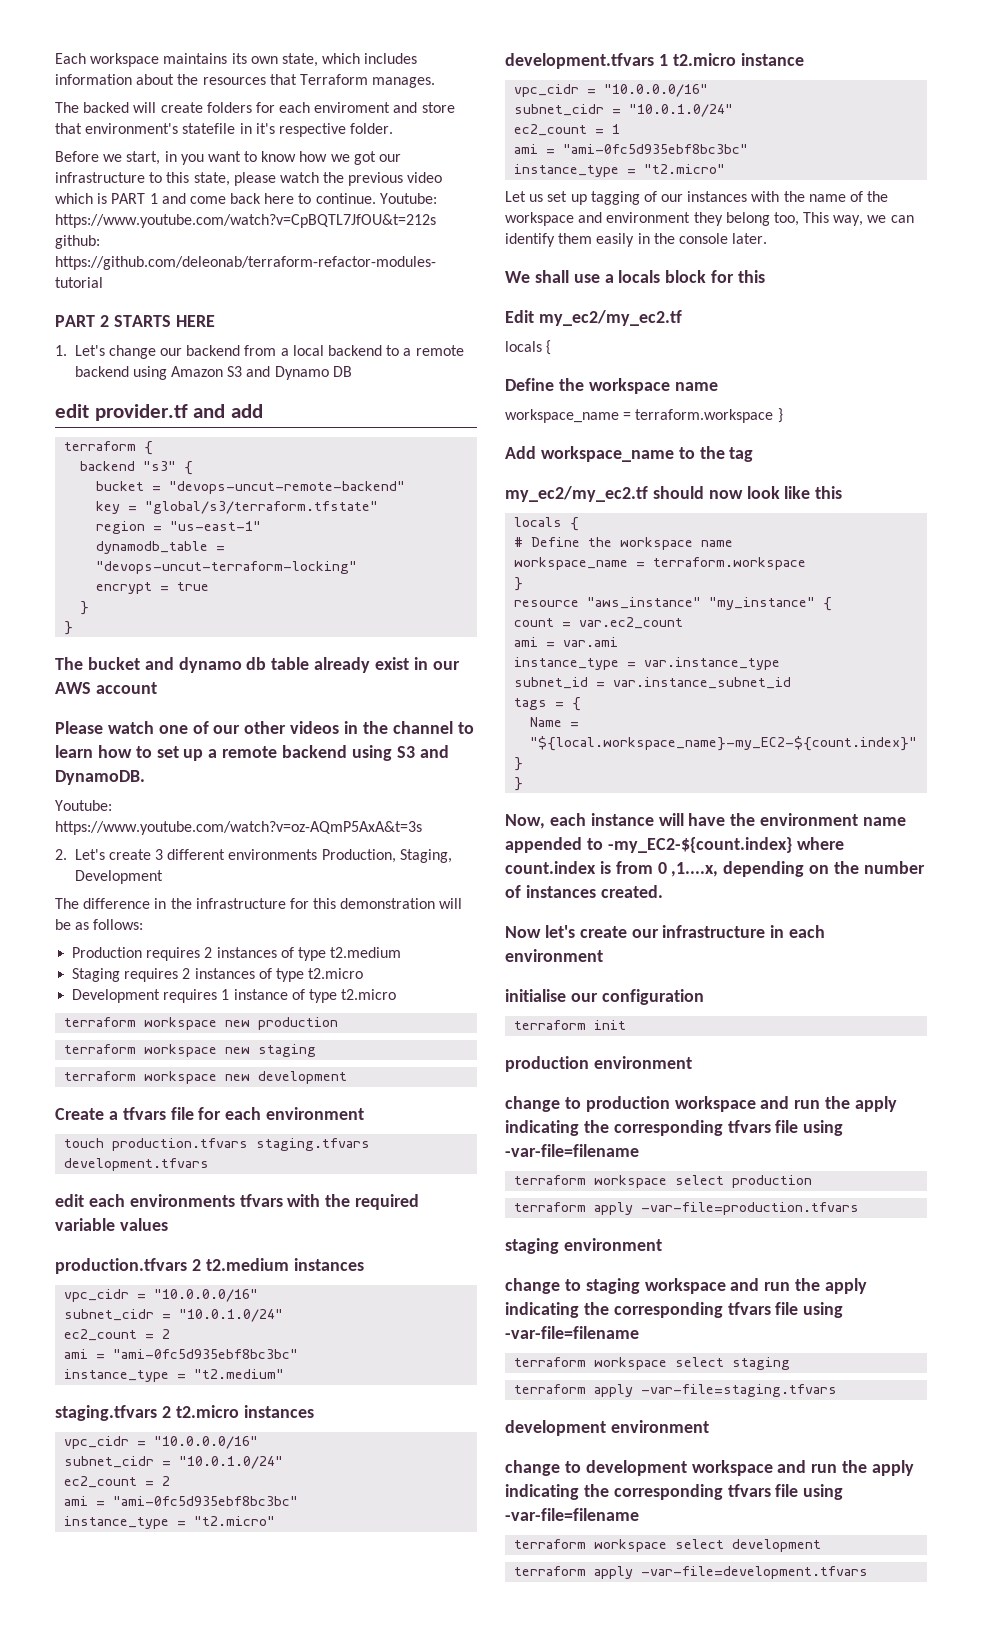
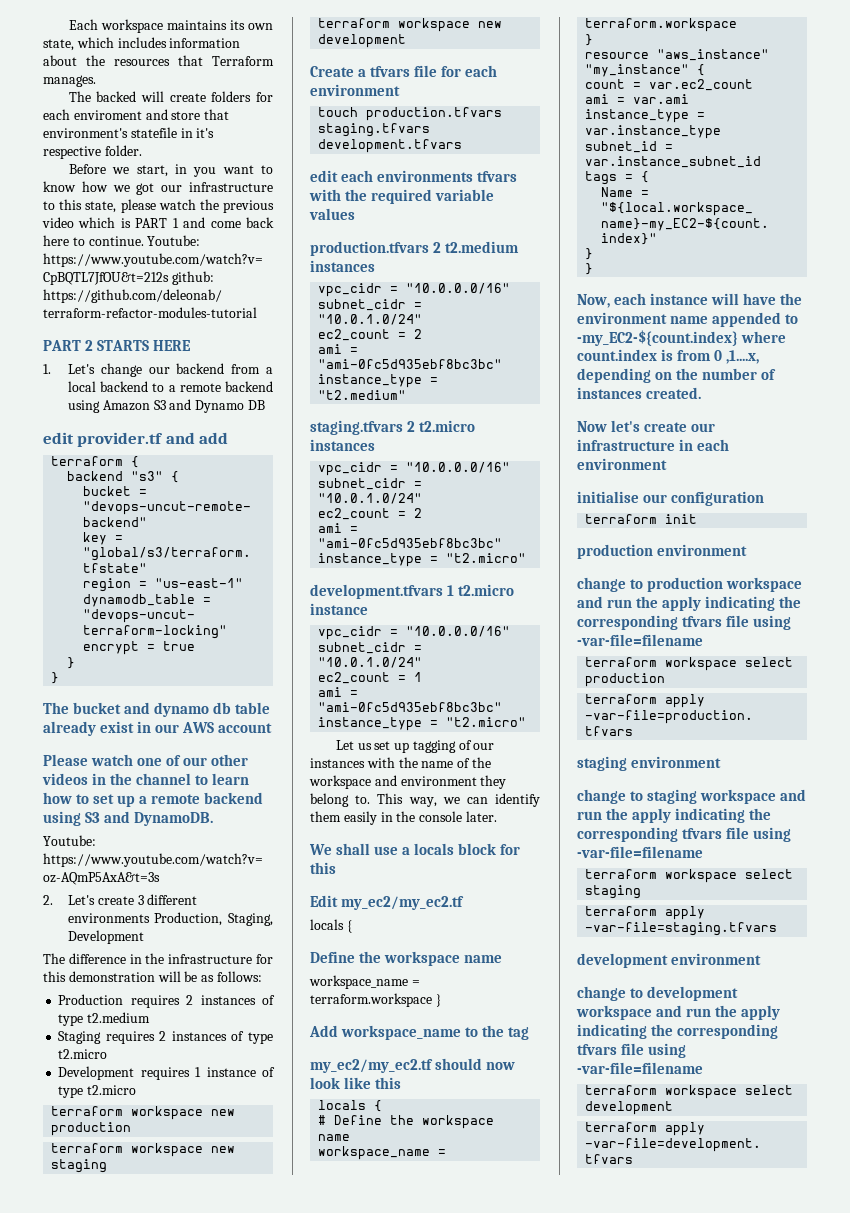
[773,212,799,226] too, -> [355,795,371,804] to.

